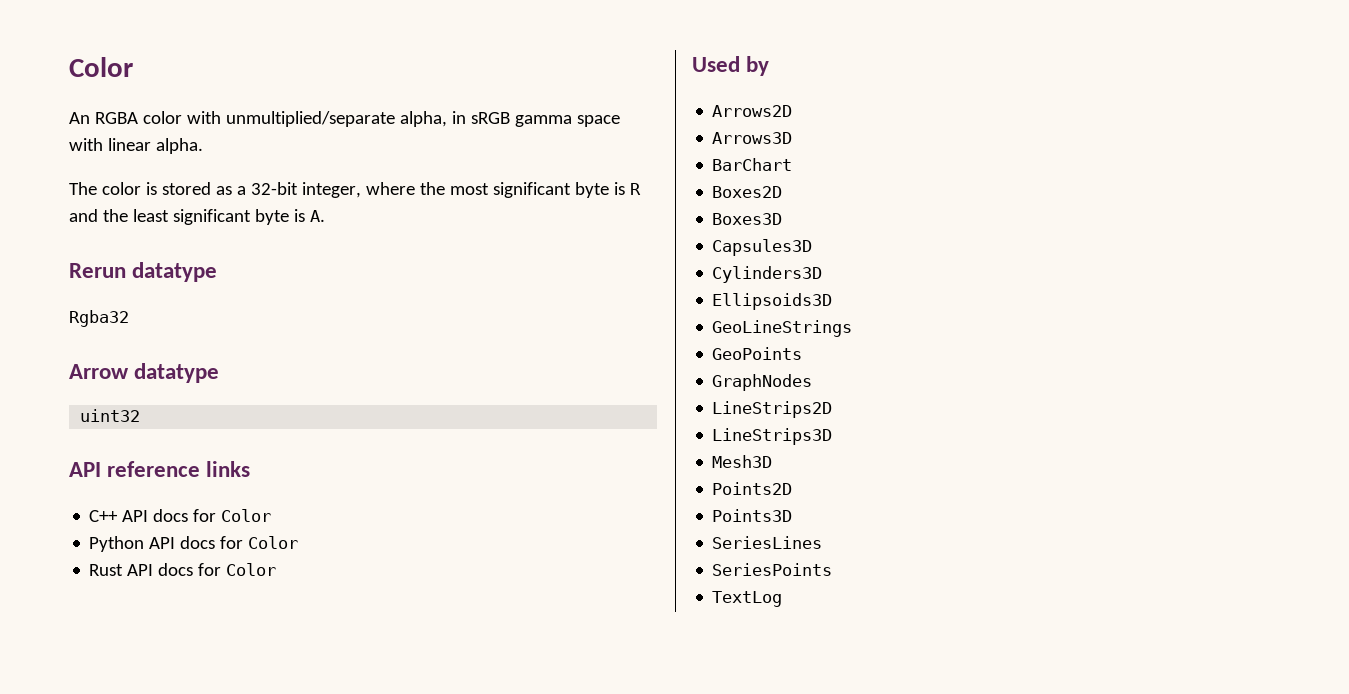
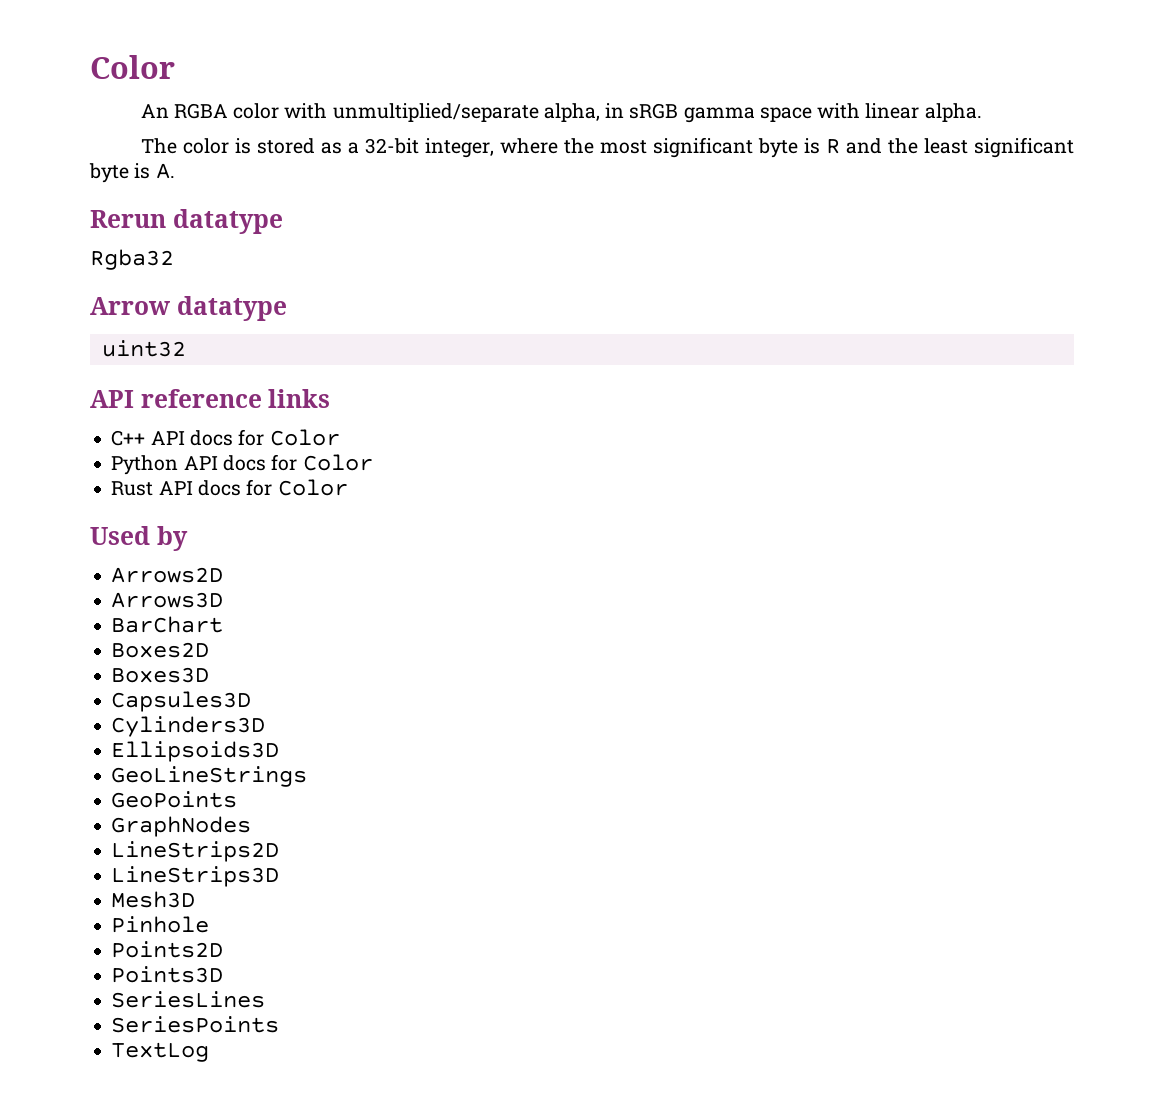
(773, 461) none -> [111,916,210,933] // Pinhole

